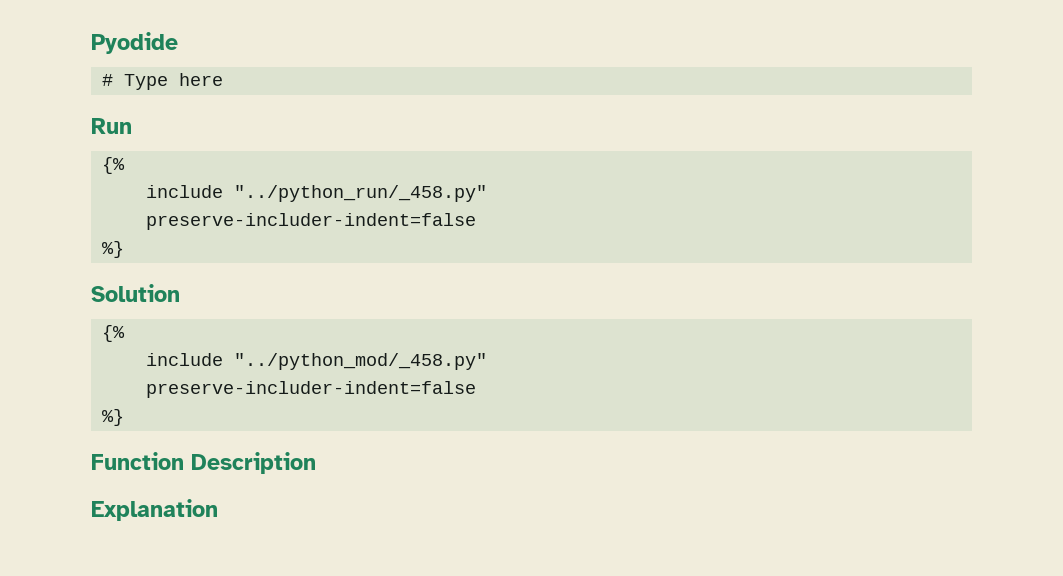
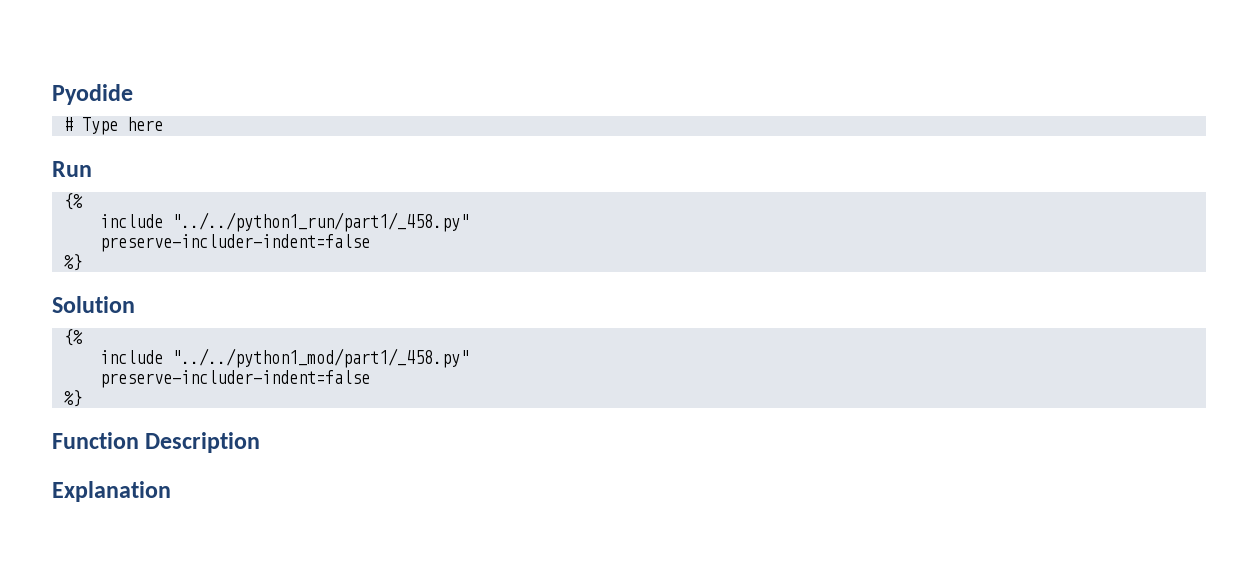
[233,185,487,202] "../python_run/_458.py" -> [172,212,469,232] "../../python1_run/part1/_458.py"
[233,353,487,370] "../python_mod/_458.py" -> [172,348,469,368] "../../python1_mod/part1/_458.py"

